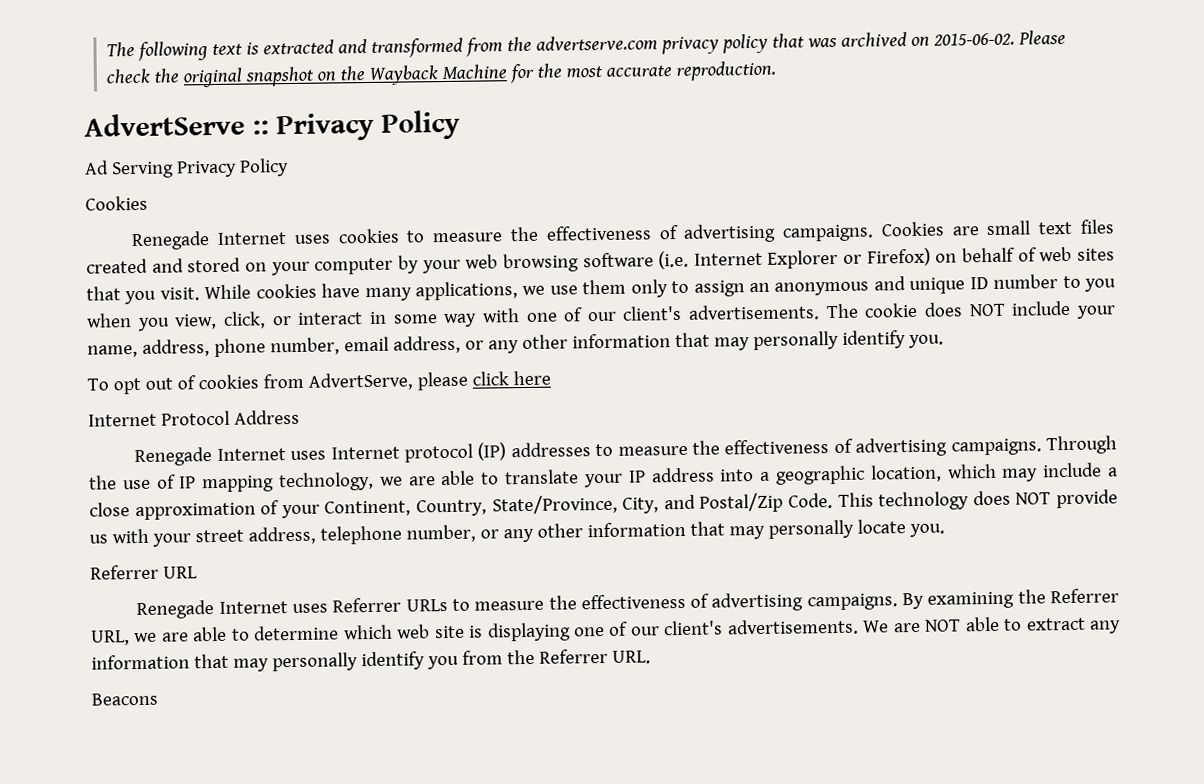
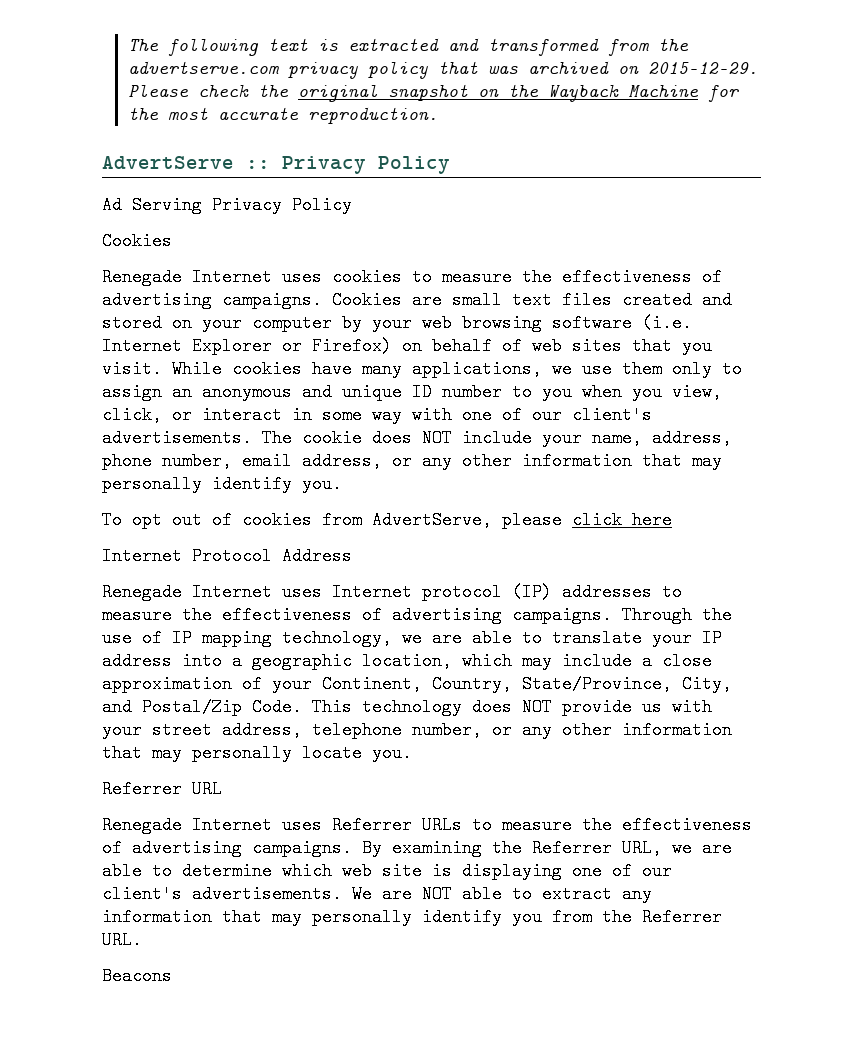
[932,32,1015,46] 2015-06-02. -> [648,62,759,74] 2015-12-29.

